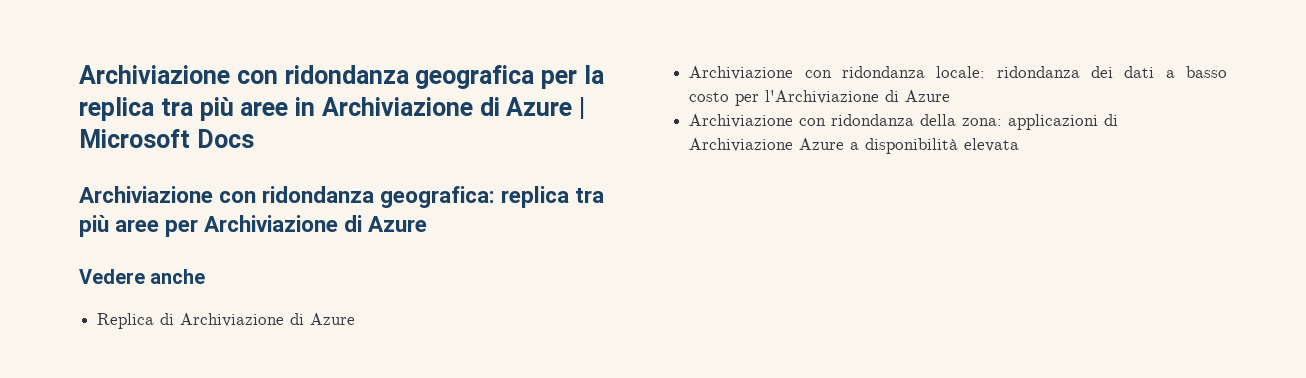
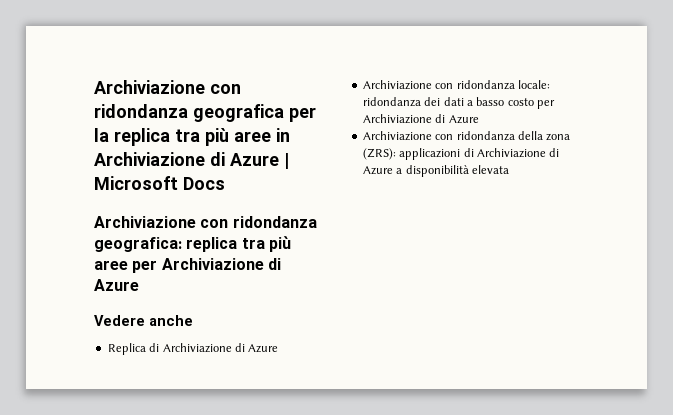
[765,90,880,104] l'Archiviazione -> [362,114,432,124] Archiviazione
[962,118,1003,126] zona: -> [546,133,571,141] [362,148,396,160] zona (ZRS):
(794, 145) none -> [549,148,560,157] di

